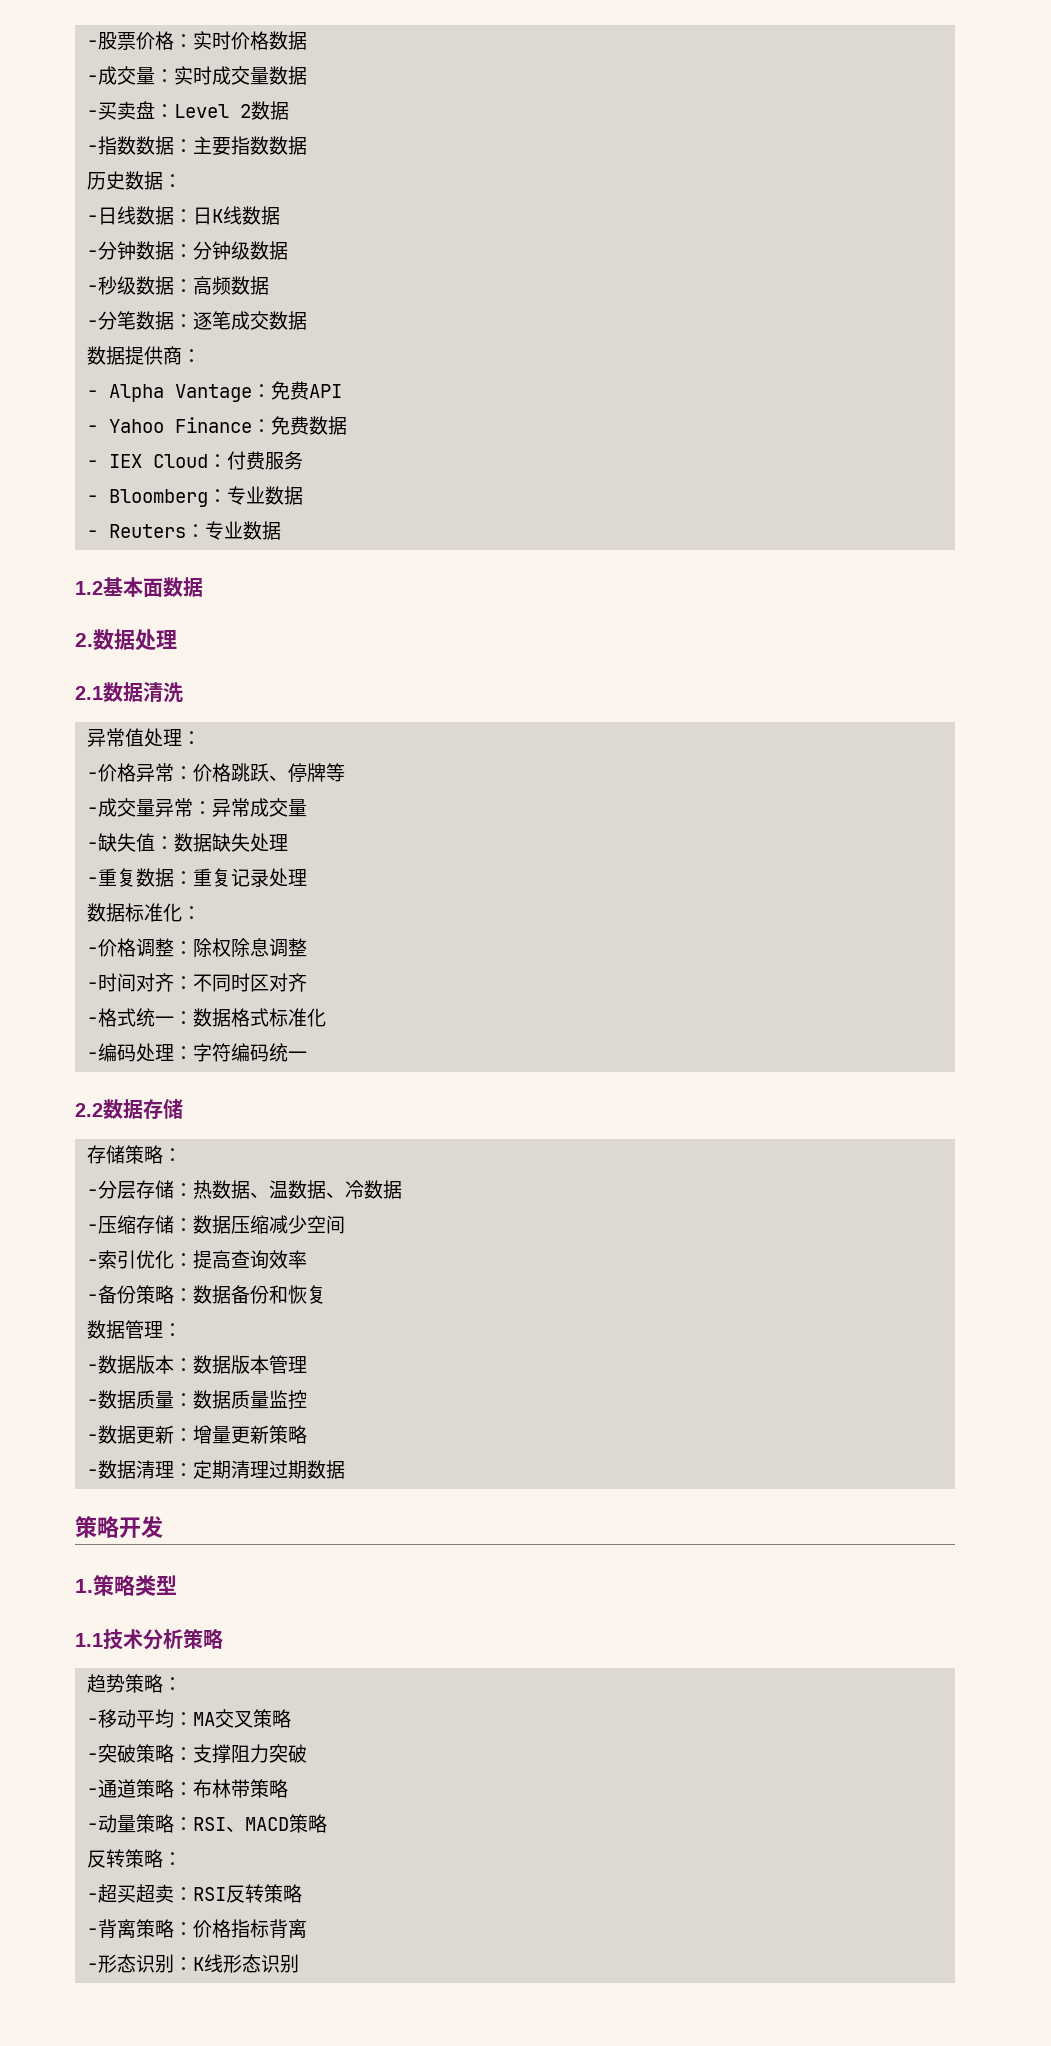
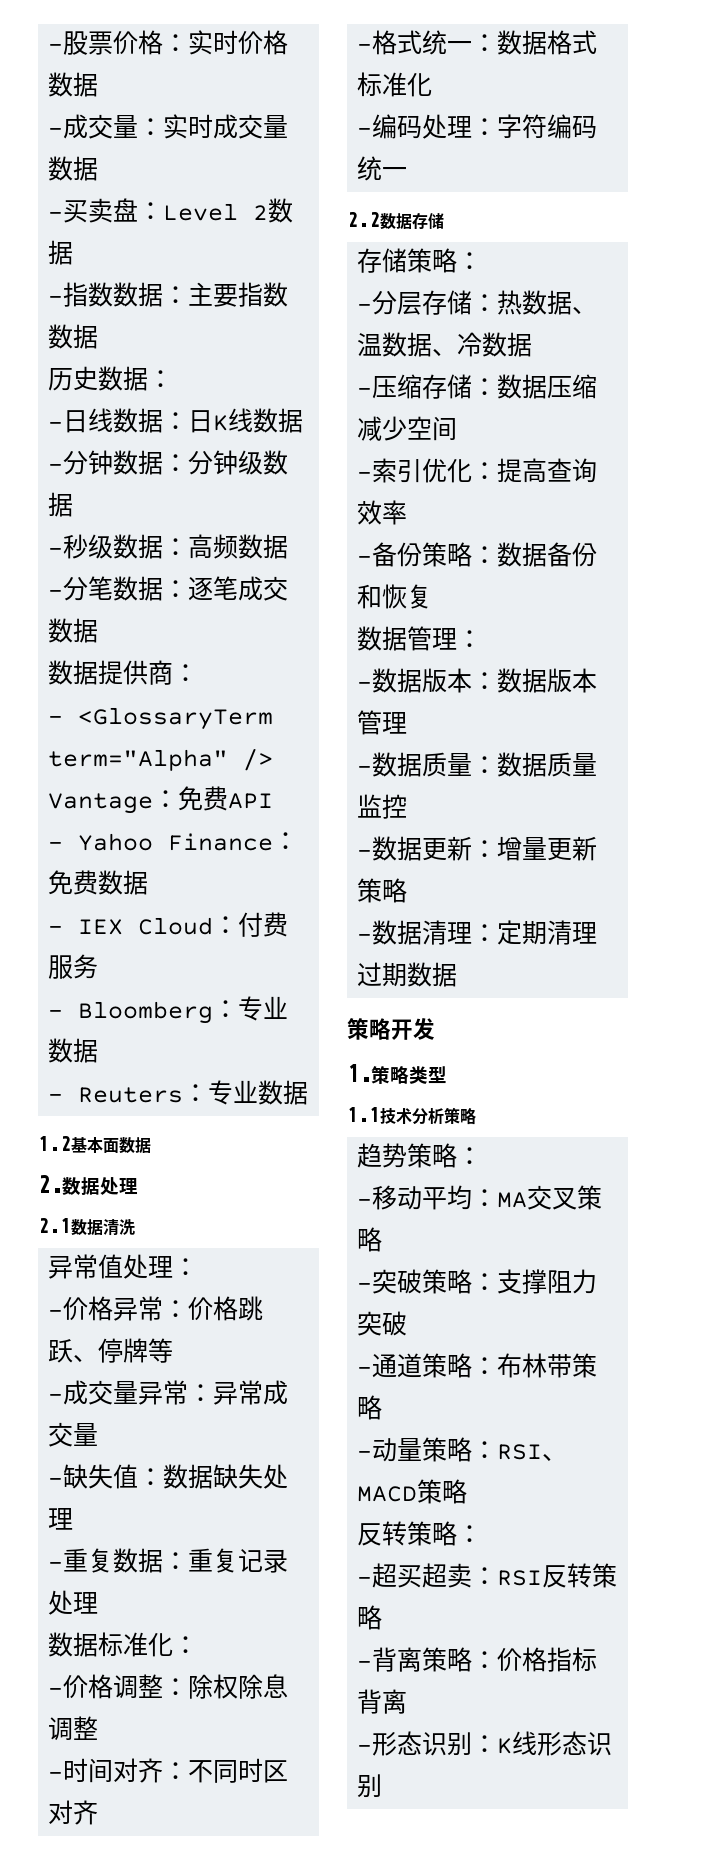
[109,384,164,402] Alpha -> [77,707,273,730] [47,748,273,771] <GlossaryTerm term="Alpha" />

